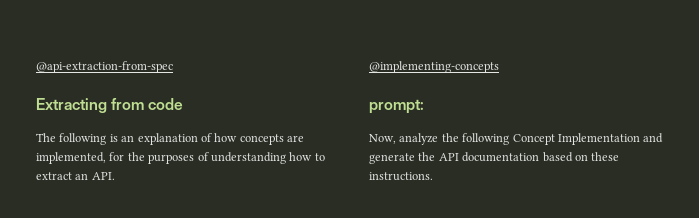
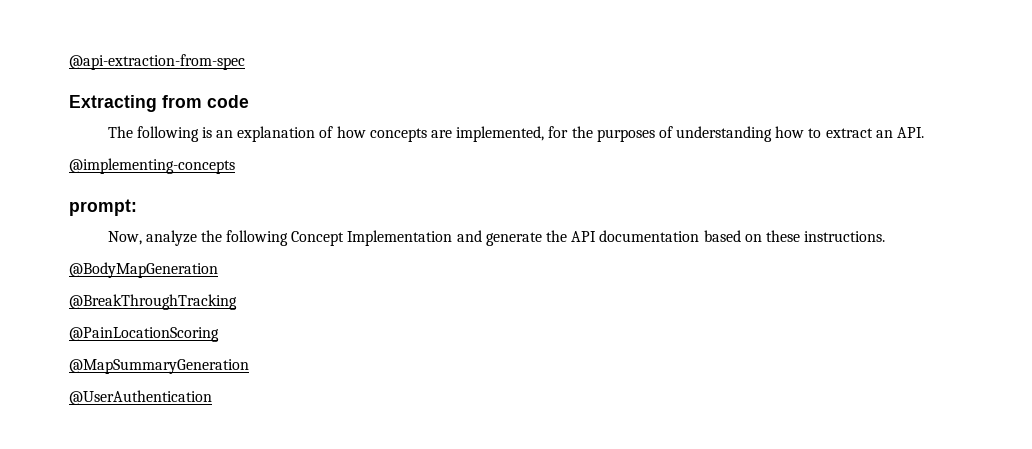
(433, 176) none -> [69,262,218,278] [69,294,237,310] [69,327,219,342] [69,359,249,374] [69,390,212,405] // @BodyMapGeneration // @BreakThroughTracking // @PainLocationScoring // @MapSummaryGeneration // @UserAuthentication

